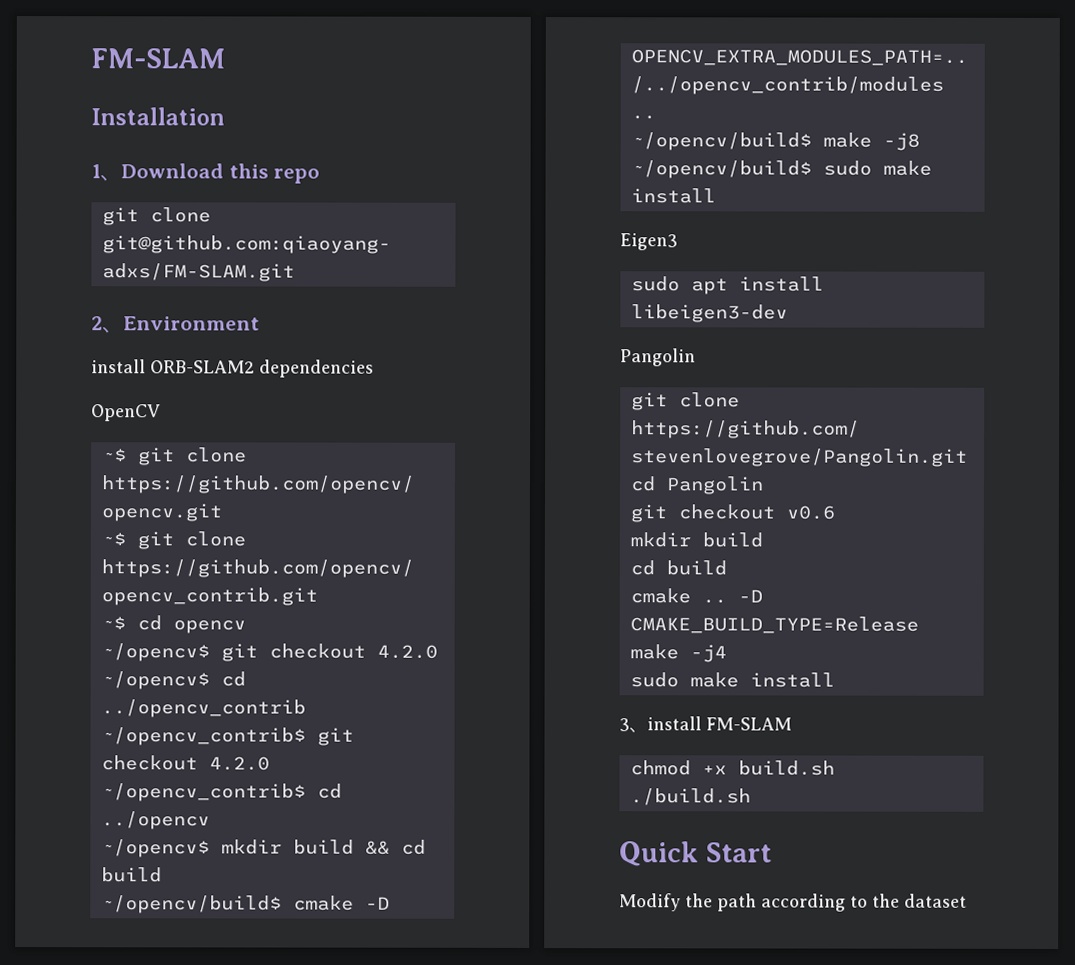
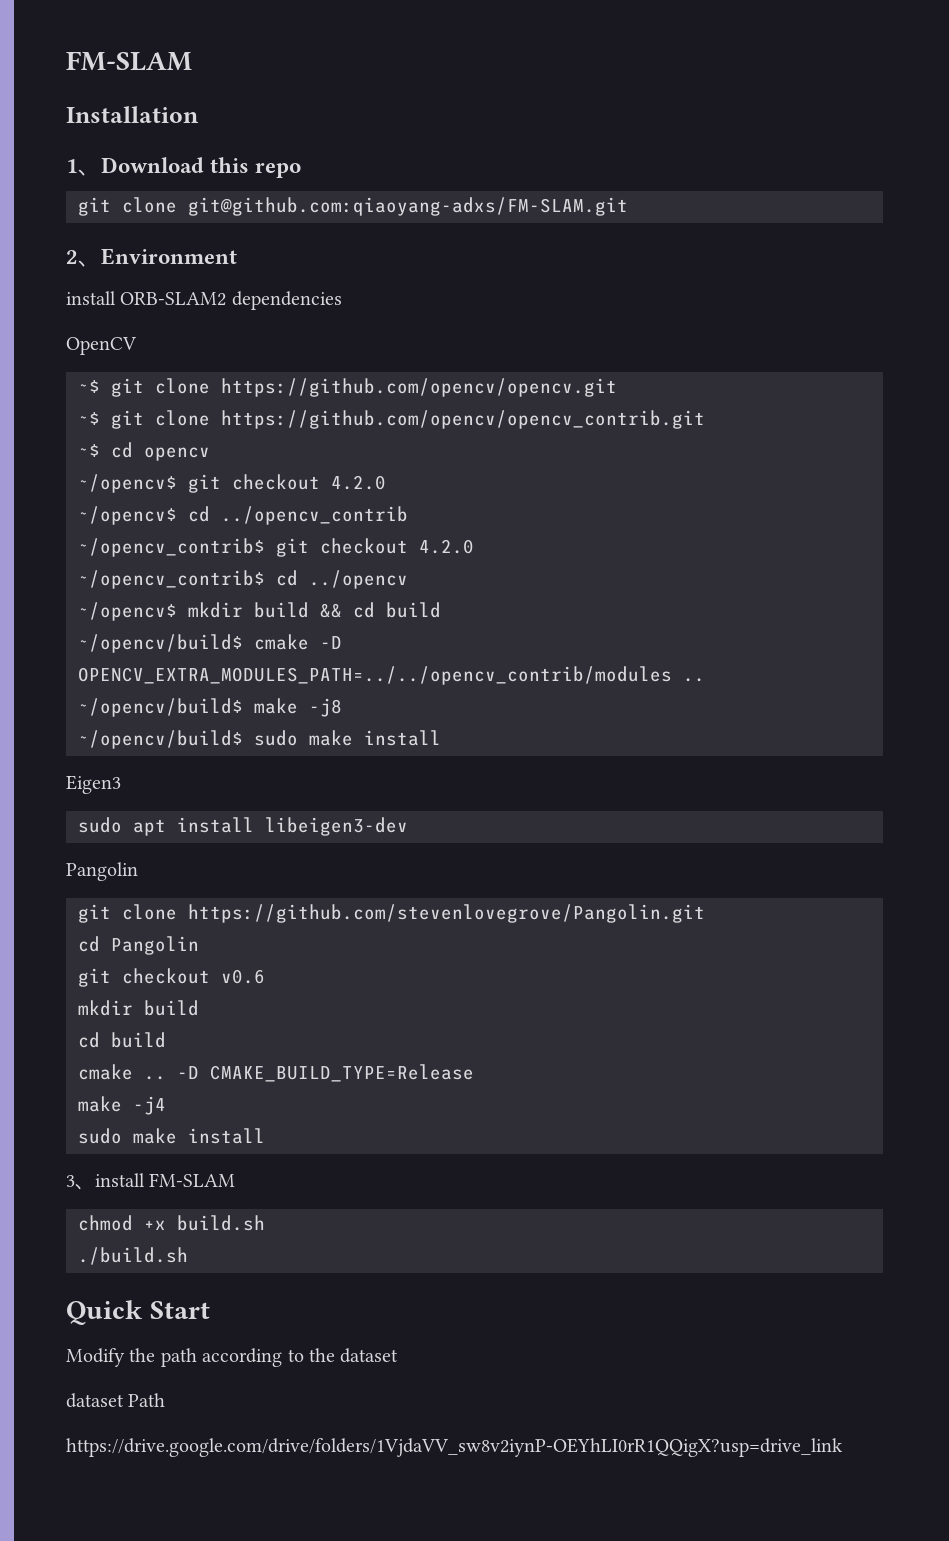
(967, 900) none -> [66,1393,166,1408] [66,1438,843,1457] // dataset Path // https://drive.google.com/drive/folders/1VjdaVV_sw8v2iynP-OEYhLI0rR1QQigX?usp=drive_link

